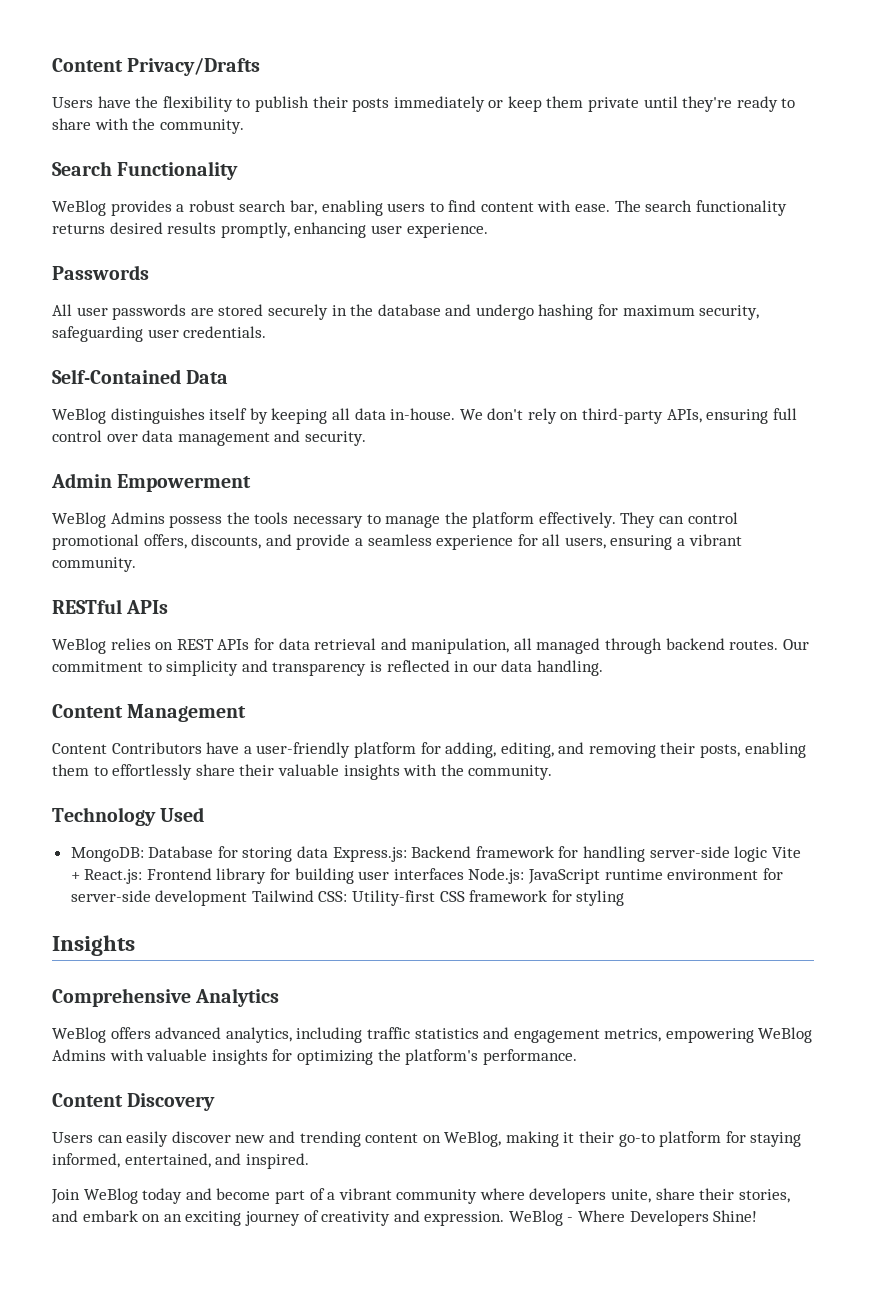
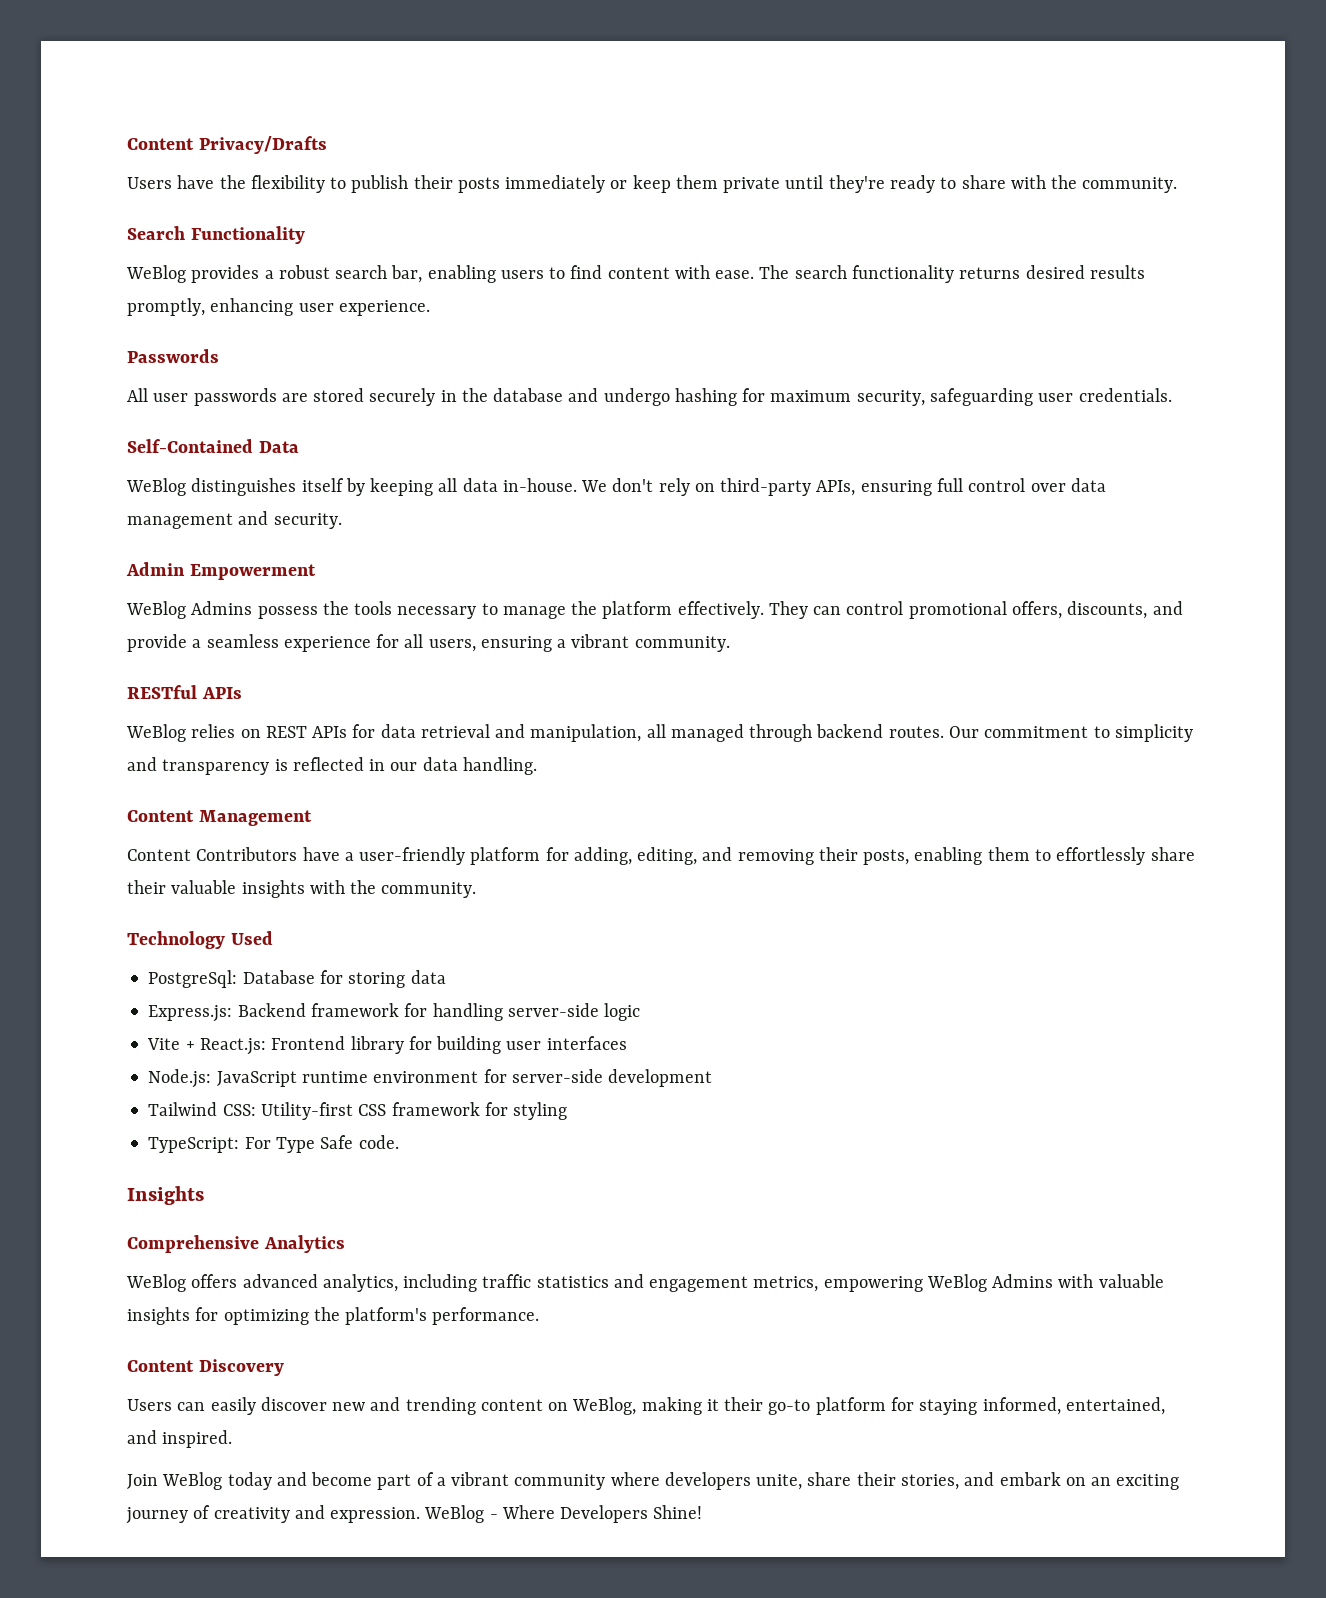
[70,847,144,862] MongoDB: -> [148,970,238,988] PostgreSql:
(329, 852) none -> (446, 977) //
(768, 854) none -> (641, 1012) //
(464, 874) none -> (627, 1043) //
(248, 898) none -> (713, 1078) //
(625, 898) none -> [148,1135,399,1153] // TypeScript: For Type Safe code.

